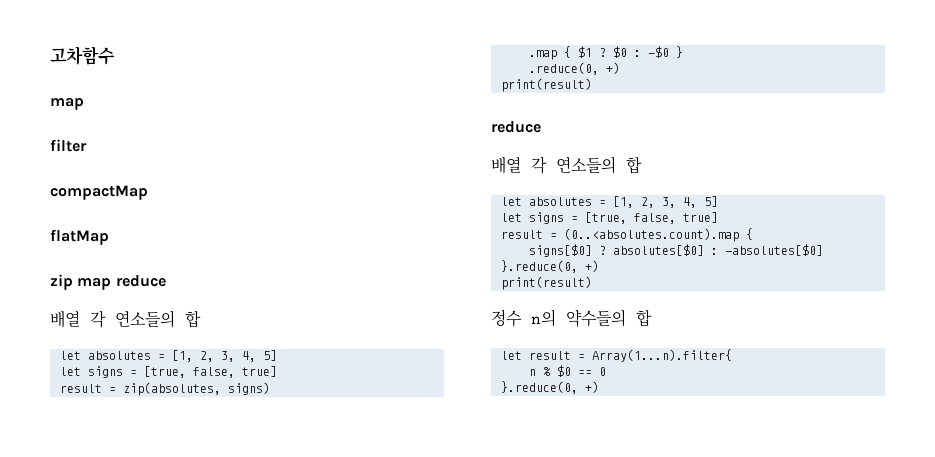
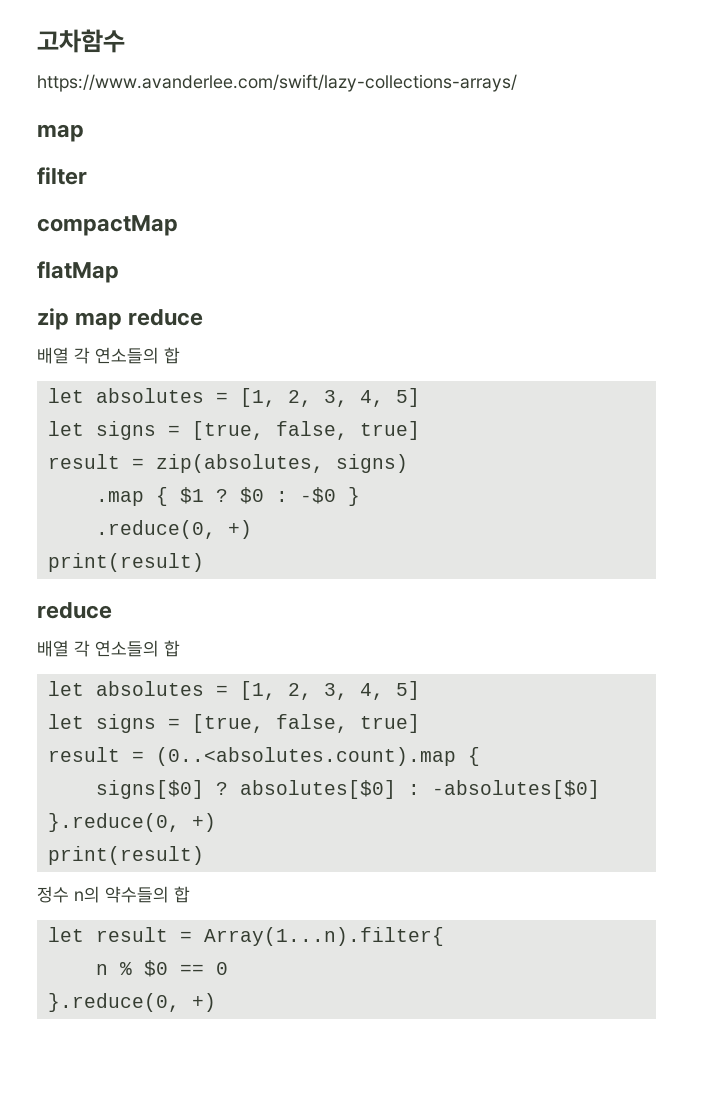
(115, 55) none -> [37,74,517,92] // https://www.avanderlee.com/swift/lazy-collections-arrays/

